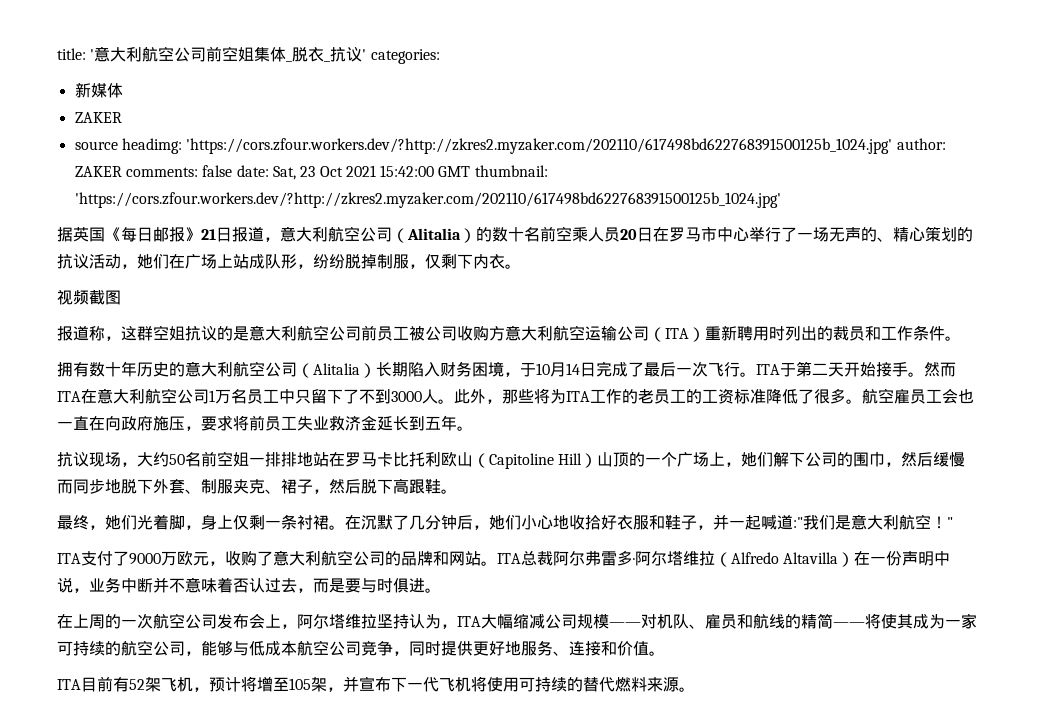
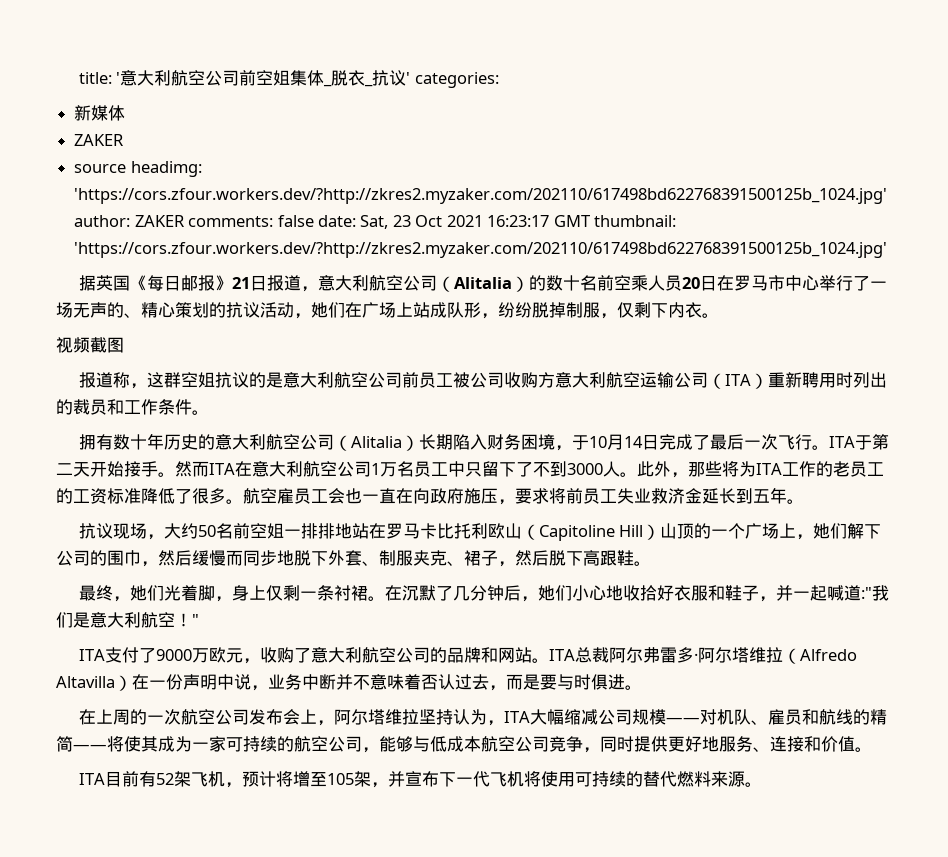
[380,165,435,177] 15:42:00 -> [487,215,550,227] 16:23:17

